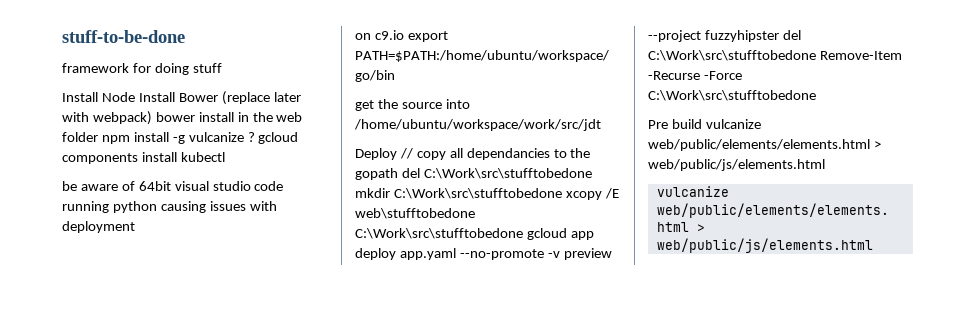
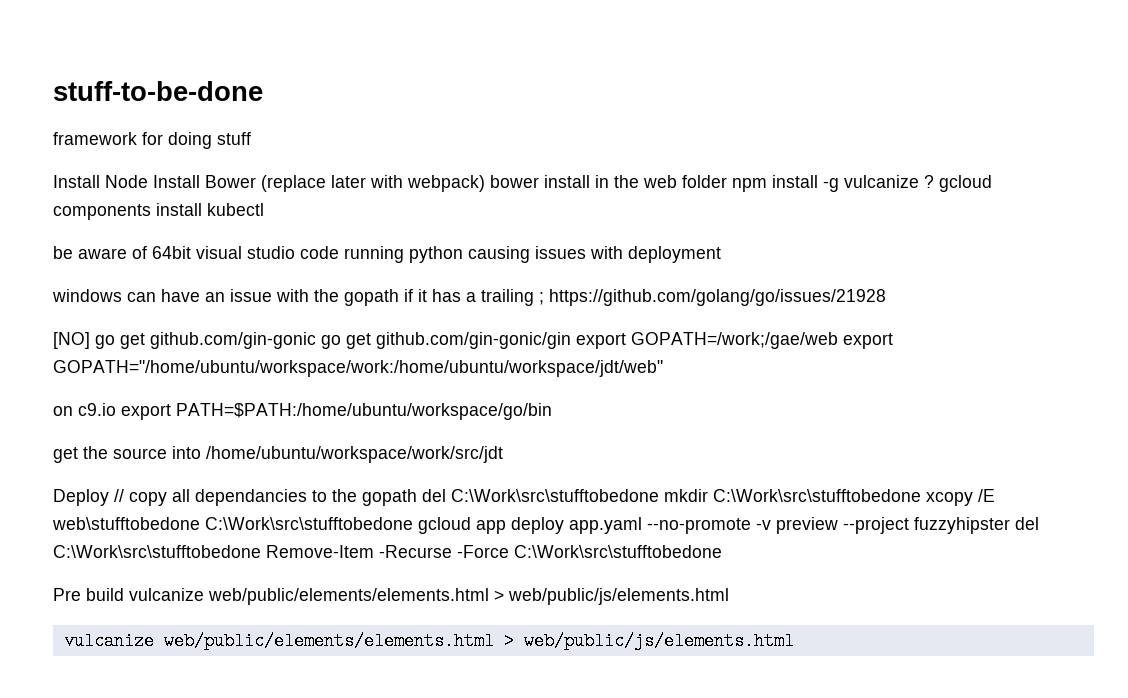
(135, 227) none -> [52,289,886,306] [53,332,893,349] [53,360,663,377] // windows can have an issue with the gopath if it has a trailing ; https://github.com/golang/go/issues/21928 // [NO] go get github.com/gin-gonic go get github.com/gin-gonic/gin export GOPATH=/work;/gae/web export GOPATH="/home/ubuntu/workspace/work:/home/ubuntu/workspace/jdt/web"

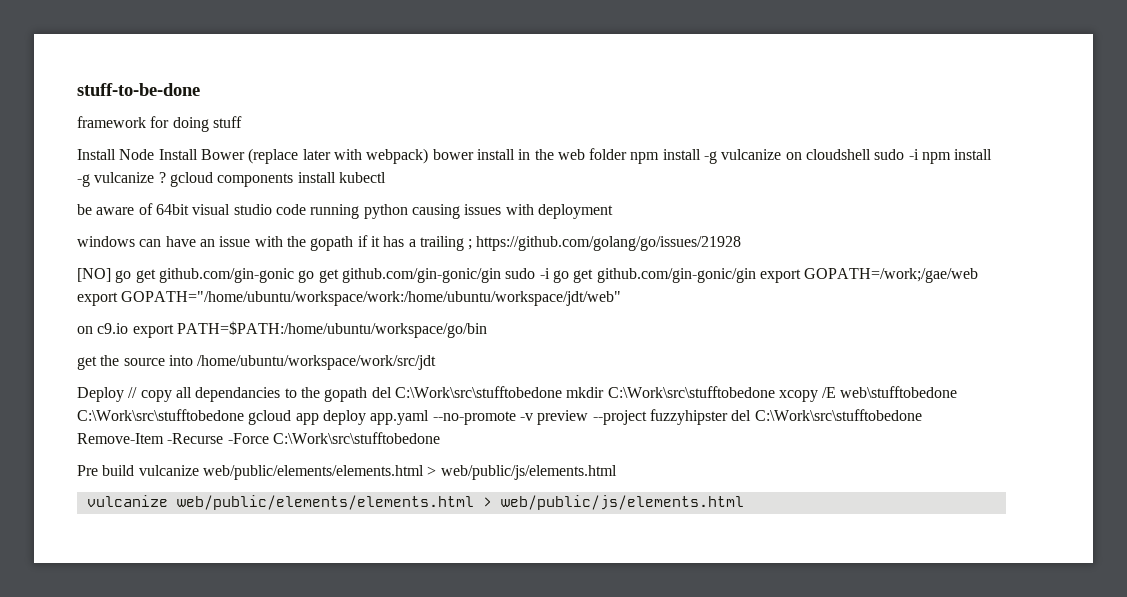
(919, 181) none -> [785,149,993,164] [77,172,155,187] on cloudshell sudo -i npm install -g vulcanize
(571, 340) none -> [505,268,756,283] sudo -i go get github.com/gin-gonic/gin

